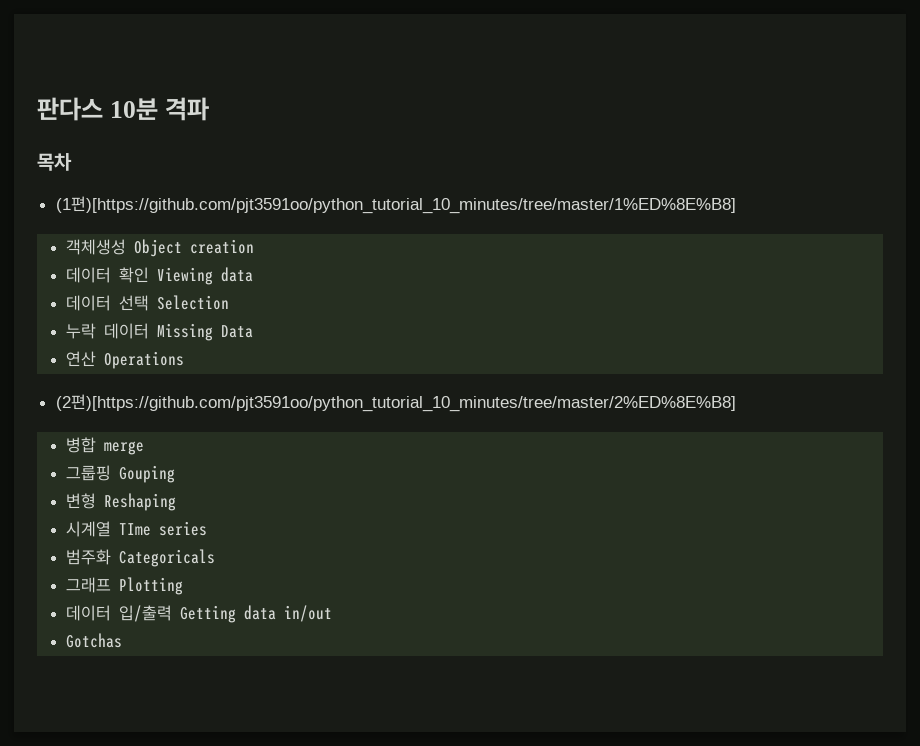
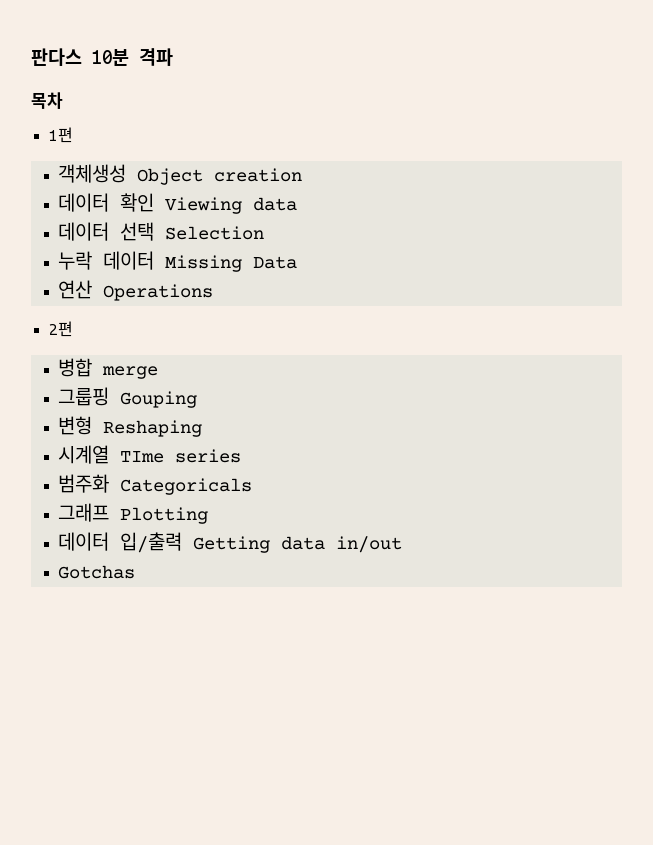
[55,196,736,214] (1편)[https://github.com/pjt3591oo/python_tutorial_10_minutes/tree/master/1%ED%8E%B8] -> [48,127,73,143] 1편
[55,394,736,412] (2편)[https://github.com/pjt3591oo/python_tutorial_10_minutes/tree/master/2%ED%8E%B8] -> [48,321,73,337] 2편

